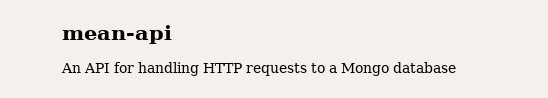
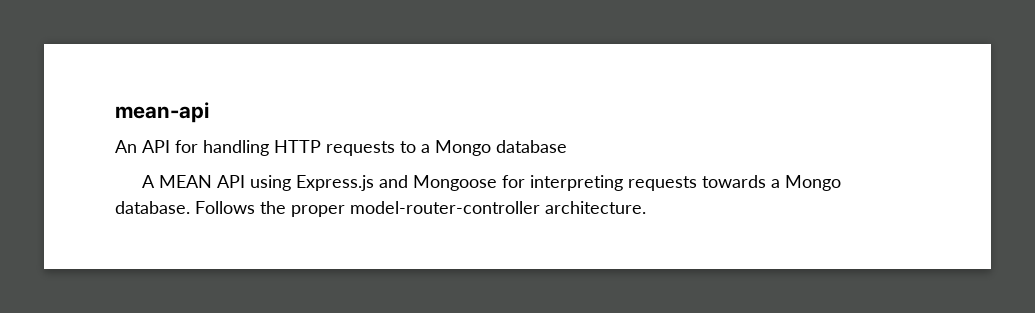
(456, 67) none -> [141,175,841,191] [115,201,646,217] // A MEAN API using Express.js and Mongoose for interpreting requests towards a Mongo database. Follows the proper model-router-controller architecture.

